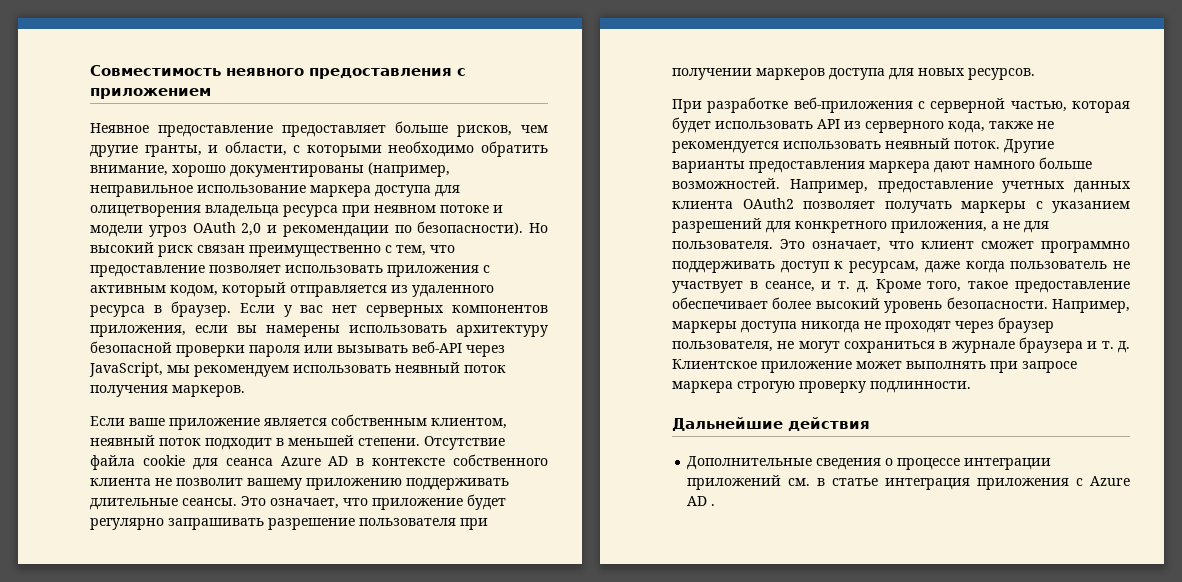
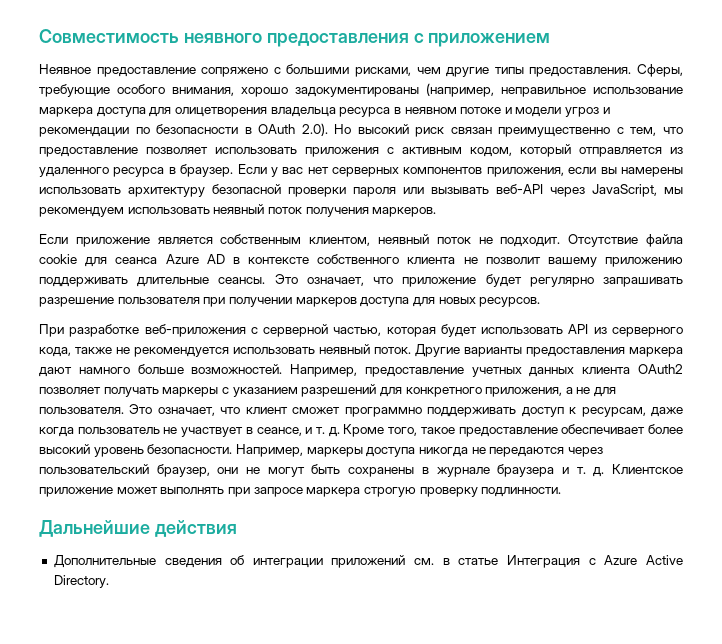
[282,121,548,137] [90,141,548,157] [90,165,364,177] предоставляет больше рисков, чем другие гранты, и области, с которыми необходимо обратить внимание, хорошо документированы -> [201,64,684,77] [39,84,419,97] сопряжено с большими рисками, чем другие типы предоставления. Сферы, требующие особого внимания, хорошо задокументированы
[342,205,370,217] при -> [393,107,401,114] в
[192,222,262,236] OAuth 2,0 -> (600, 112) none
[417,221,524,235] безопасности). -> [156,123,328,136] безопасности в OAuth 2.0).
[129,418,165,426] ваше -> (68, 239) none
[205,435,420,450] подходит в меньшей степени. -> [478,237,561,247] не подходит.
[885,317,1054,333] [672,341,935,353] проходят через браузер пользователя, не могут сохраниться -> [489,447,603,457] [39,464,415,477] передаются через пользовательский браузер, они не могут быть сохранены
[885,458,961,470] о процессе -> [230,555,245,565] об
[885,476,1130,490] [687,496,716,506] интеграция приложения с Azure AD . -> [507,555,683,568] [53,575,109,588] Интеграция с Azure Active Directory.

